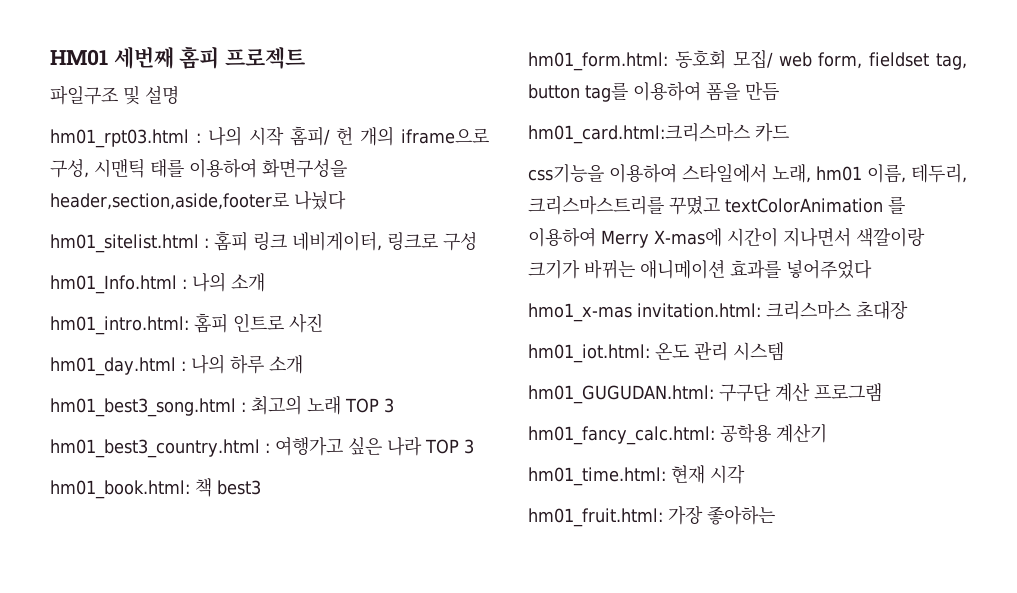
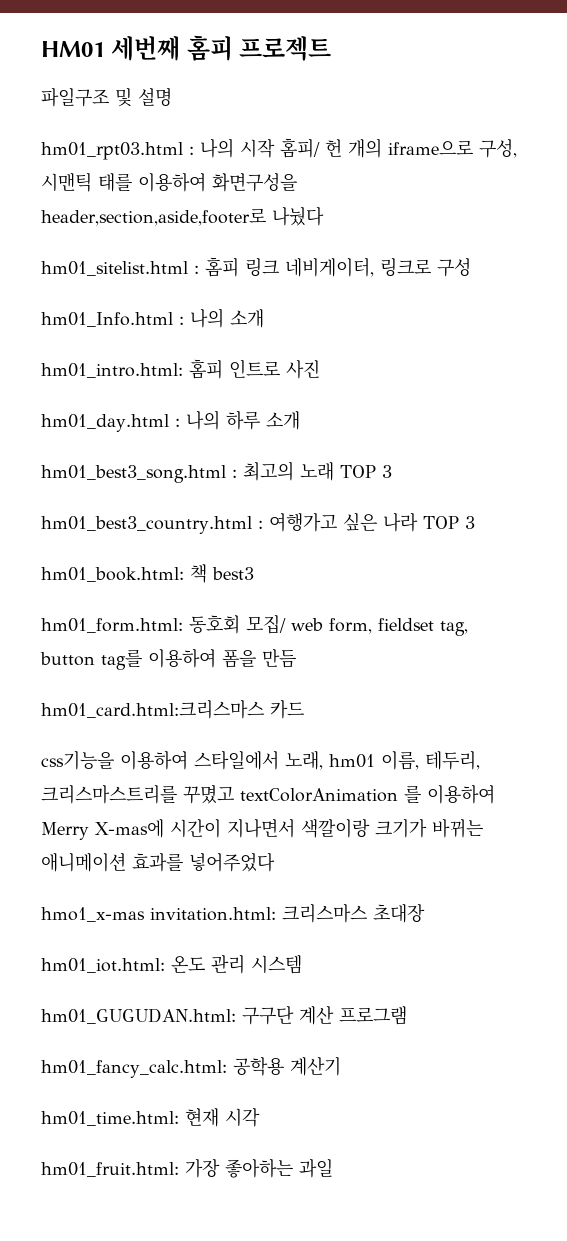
(775, 515) none -> [299,1159,333,1178] 과일

